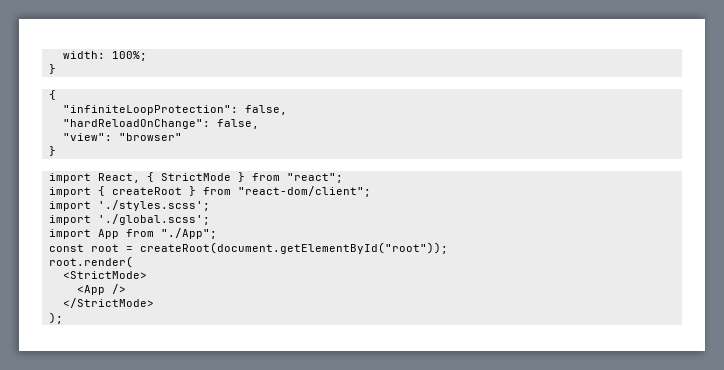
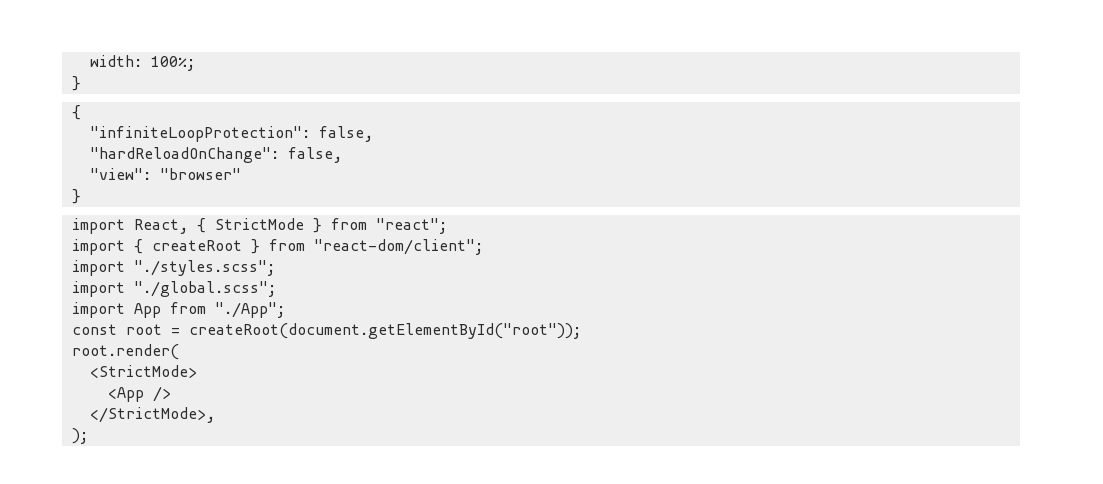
[97,200,210,211] [48,214,210,225] './styles.scss'; // import './global.scss'; -> [133,260,275,276] [71,281,276,297] "./styles.scss"; // import "./global.scss";
[62,298,154,308] </StrictMode> -> [89,407,215,423] </StrictMode>,

